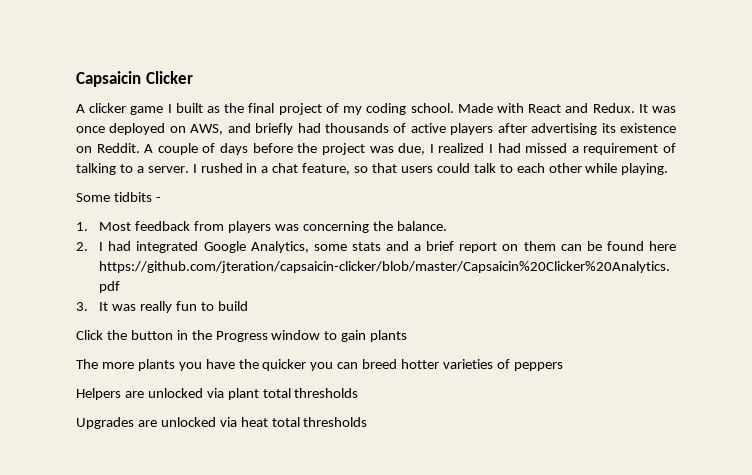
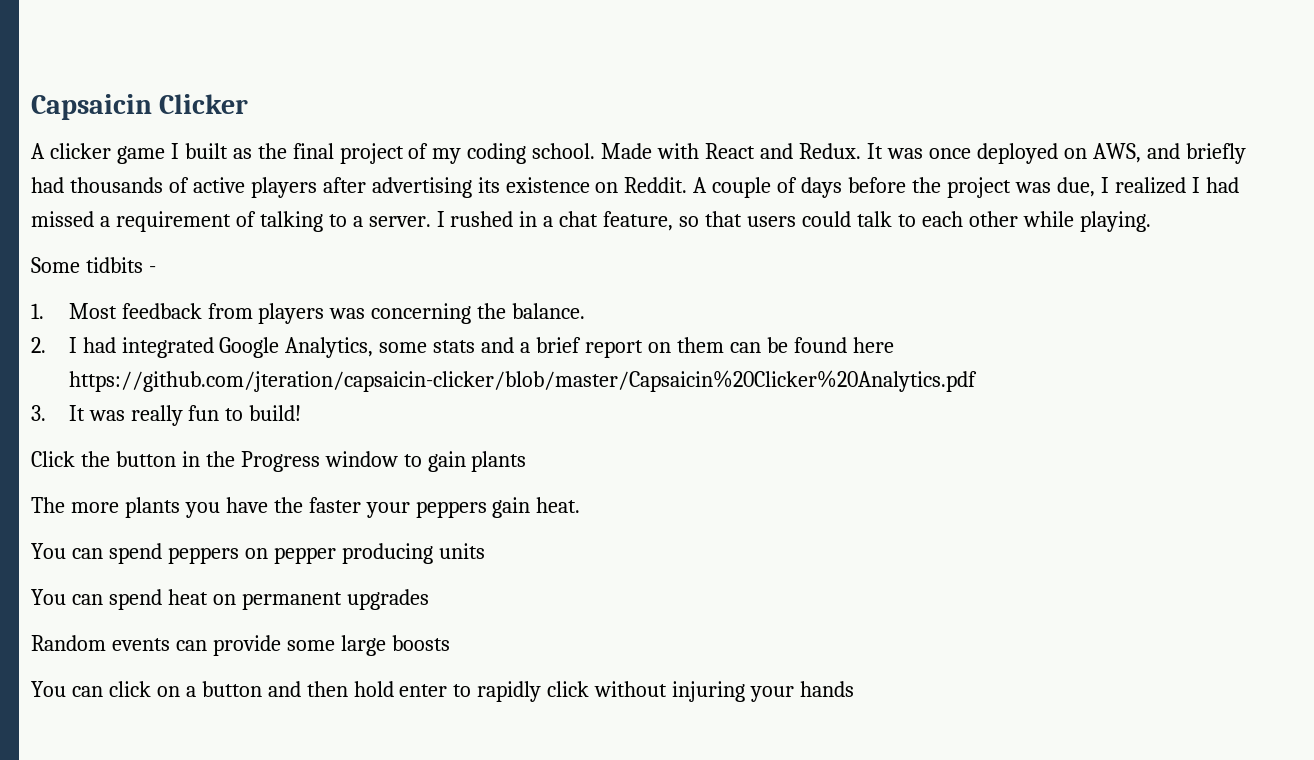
[217,301,248,311] build -> [249,405,302,421] build!
[262,359,563,371] [76,388,359,400] [76,417,368,429] quicker you can breed hotter varieties of peppers // Helpers are unlocked via plant total thresholds // Upgrades are unlocked via heat total thresholds -> [308,497,581,518] [31,543,485,564] [31,589,429,610] [31,635,450,656] [31,681,855,702] faster your peppers gain heat. // You can spend peppers on pepper producing units // You can spend heat on permanent upgrades // Random events can provide some large boosts // You can click on a button and then hold enter to rapidly click without injuring your hands

